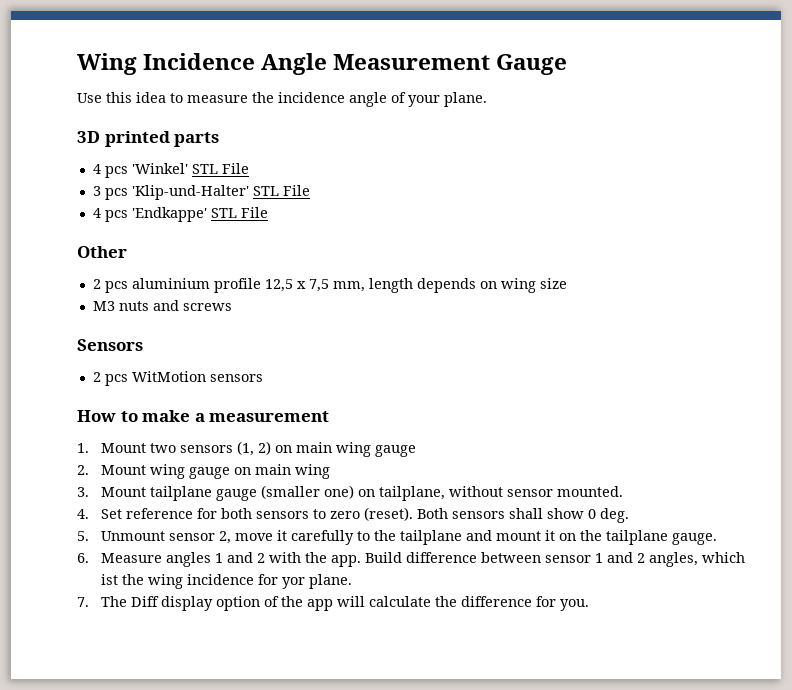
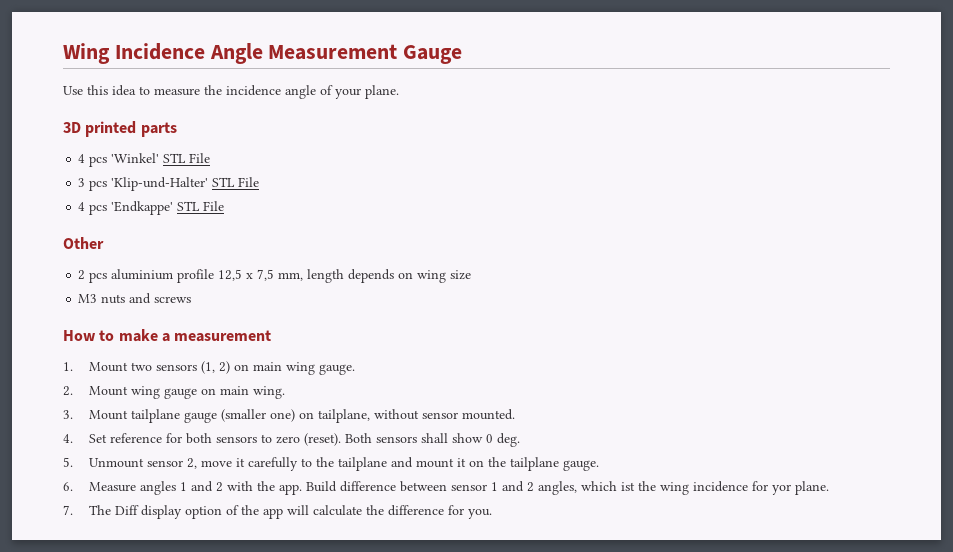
[77,339,143,351] [92,371,263,386] // Sensors // 2 pcs WitMotion sensors -> (192, 299) none
[374,445,416,457] gauge -> [318,364,355,375] gauge.
[294,464,330,479] wing -> [252,386,285,399] wing.

